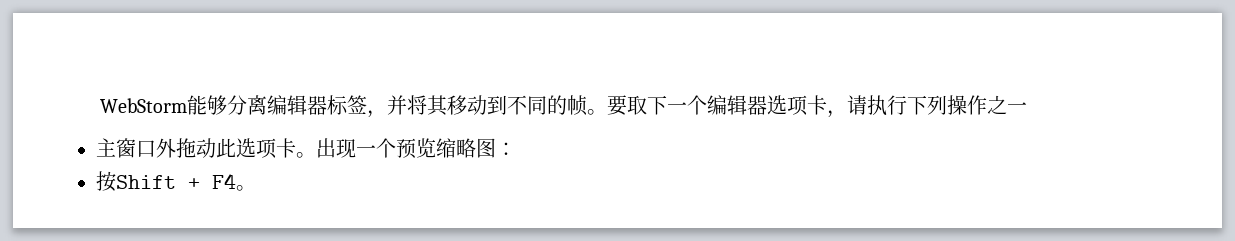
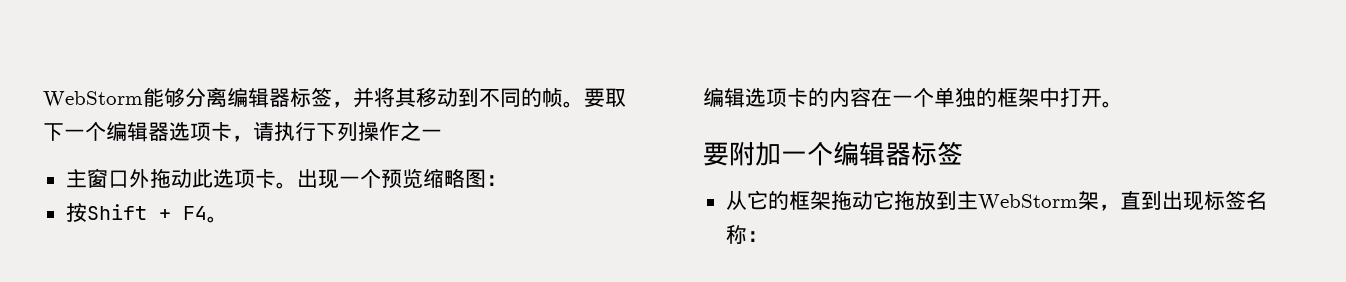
(256, 188) none -> [703,87,1123,108] [703,141,963,166] [725,190,1267,211] [725,224,768,244] // 编辑选项卡的内容在一个单独的框架中打开。 // 要附加一个编辑器标签 // 从它的框架拖动它拖放到主WebStorm架，直到出现标签名称：

